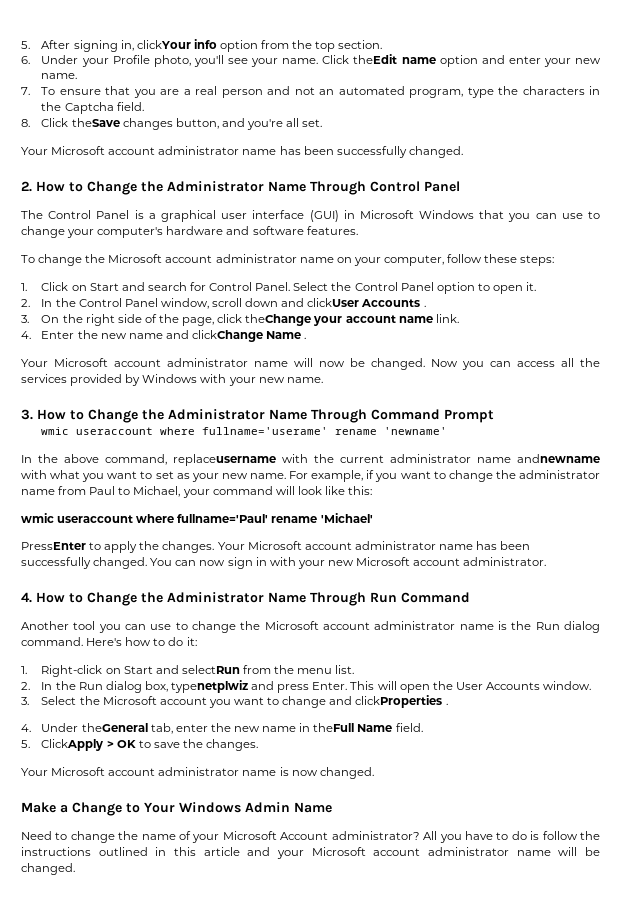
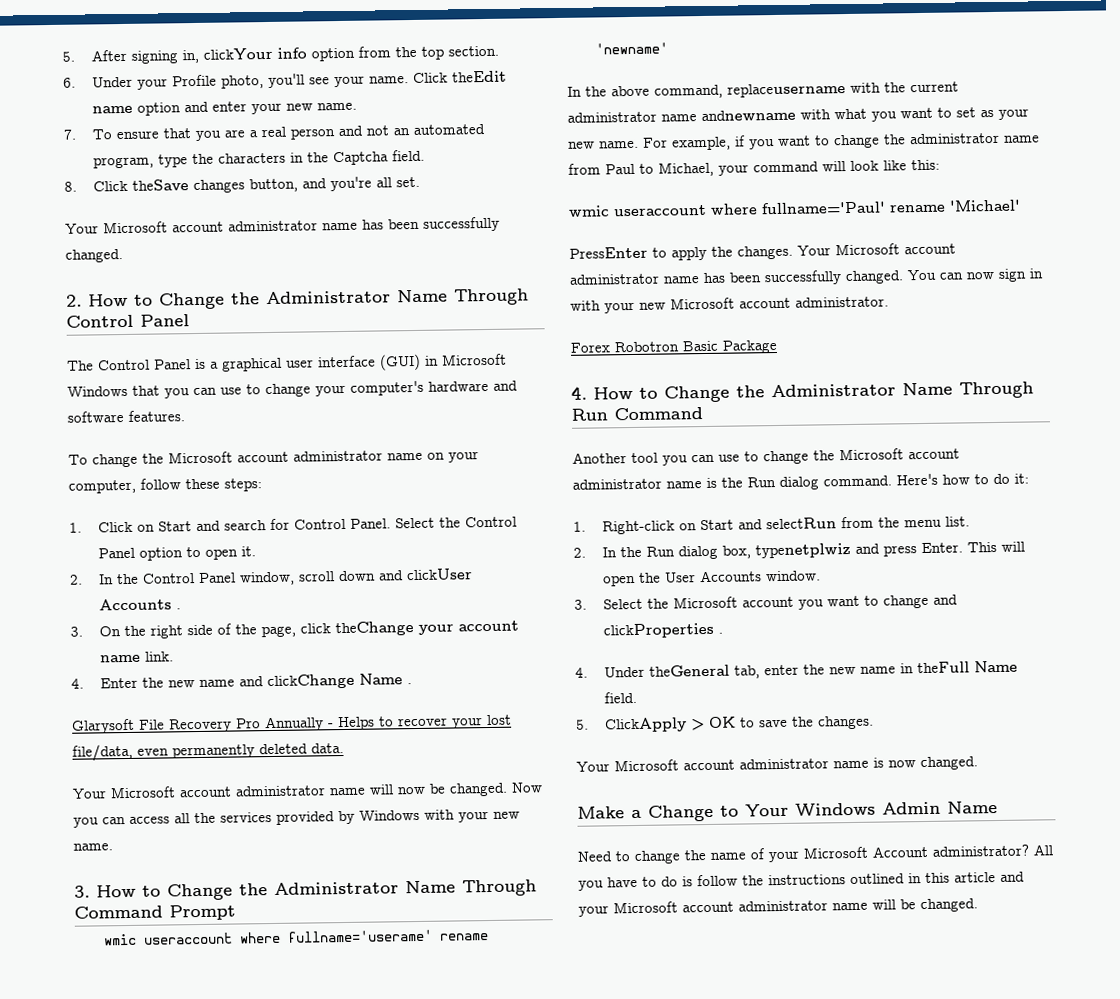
(307, 338) none -> [71,714,512,734] [72,743,344,762] // Glarysoft File Recovery Pro Annually - Helps to recover your lost file/data, even permanently deleted data.
(547, 561) none -> [570,339,778,354] // Forex Robotron Basic Package

